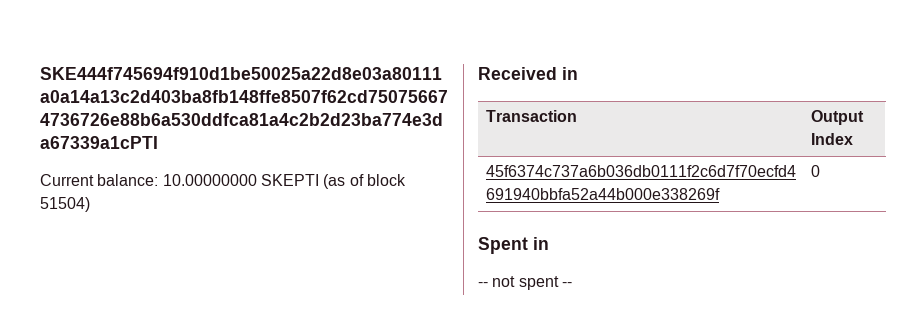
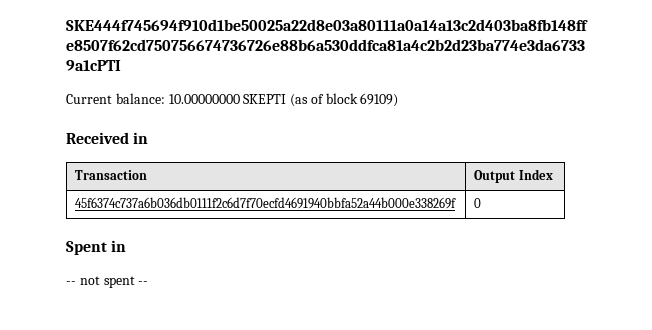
[40,197,90,212] 51504) -> [360,93,399,107] 69109)

